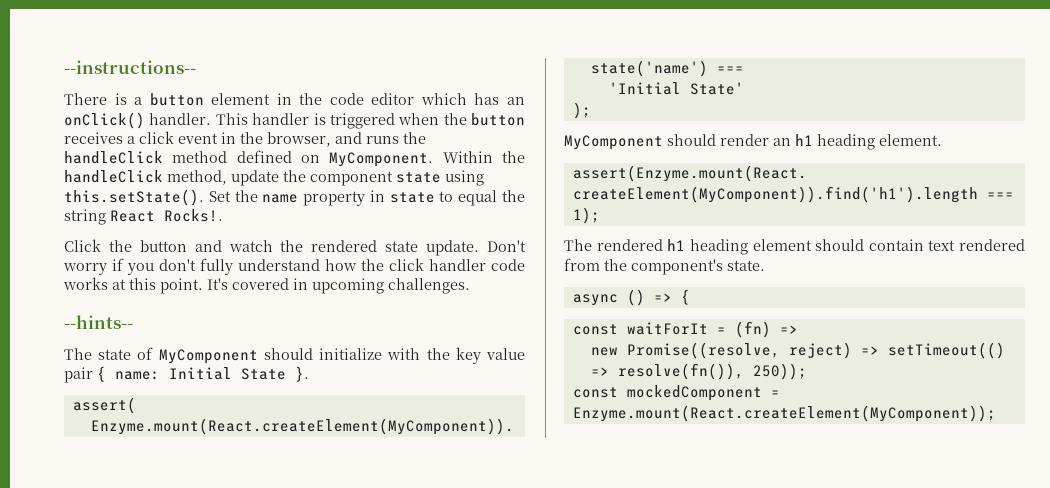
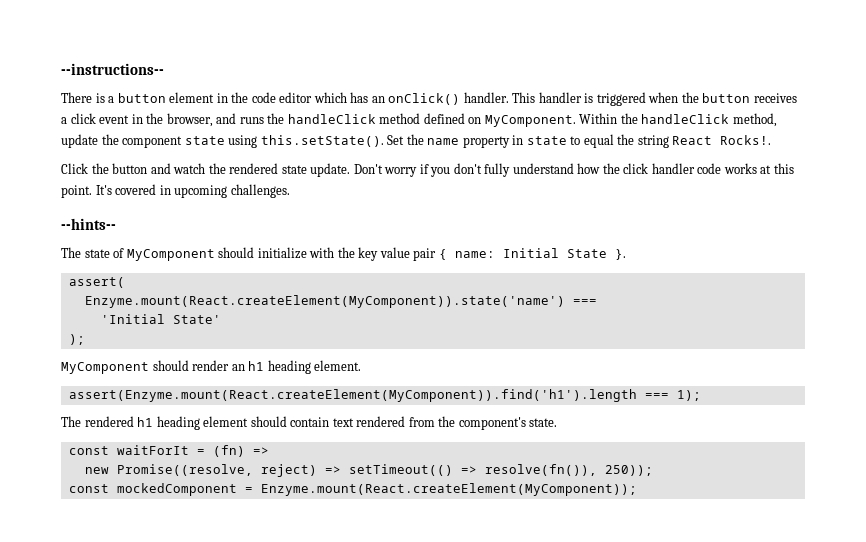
[572,289,690,306] // async () => { -> (558, 422) none

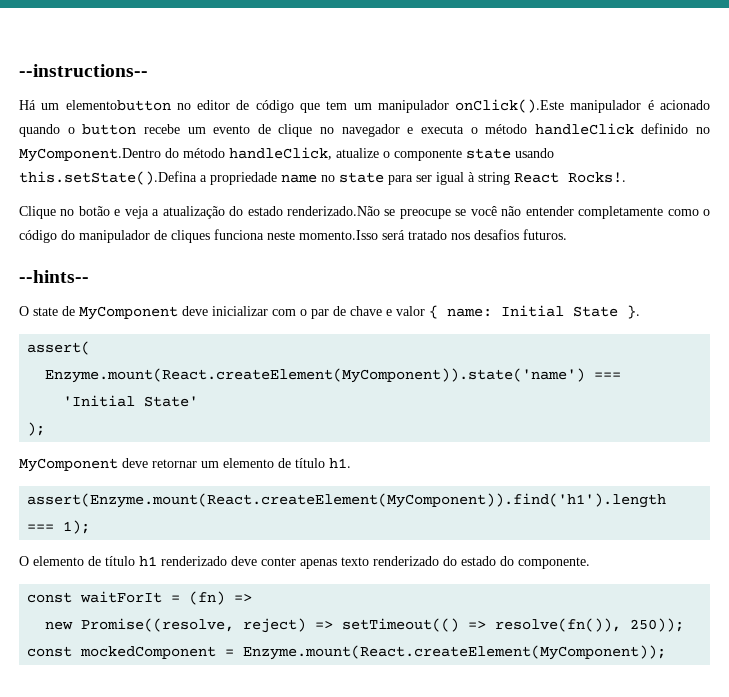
[61,92,797,106] [61,113,777,127] [61,134,772,148] [61,163,794,177] [61,184,290,198] [61,218,116,230] [61,247,437,261] There is a button element in the code editor which has an onClick() handler. This handler is triggered when the button receives a click event in the browser, and runs the handleClick method defined on MyComponent. Within the handleClick method, update the component state using this.setState(). Set the name property in state to equal the string React Rocks!. // Click the button and watch the rendered state update. Don't worry if you don't fully understand how the click handler code works at this point. It's covered in upcoming challenges. // --hints-- // The state of MyComponent should initialize with the key value pair -> [19,99,711,113] [19,123,710,137] [19,147,554,162] [19,171,626,185] [19,206,711,219] [19,229,567,243] [19,270,89,283] [19,306,425,320] Há um elementobutton no editor de código que tem um manipulador onClick().Este manipulador é acionado quando o button recebe um evento de clique no navegador e executa o método handleClick definido no MyComponent.Dentro do método handleClick, atualize o componente state usando this.setState().Defina a propriedade name no state para ser igual à string React Rocks!. // Clique no botão e veja a atualização do estado renderizado.Não se preocupe se você não entender completamente como o código do manipulador de cliques funciona neste momento.Isso será tratado nos desafios futuros. // --hints-- // O state de MyComponent deve inicializar com o par de chave e valor
[152,360,362,374] [68,389,701,402] [61,416,558,430] should render an h1 heading element. // assert(Enzyme.mount(React.createElement(MyComponent)).find('h1').length === 1); // The rendered h1 heading element should contain text rendered from the component's state. -> [122,458,351,468] [27,493,667,508] [27,520,91,534] [19,556,590,569] deve retornar um elemento de título h1. // assert(Enzyme.mount(React.createElement(MyComponent)).find('h1').length === 1); // O elemento de título h1 renderizado deve conter apenas texto renderizado do estado do componente.

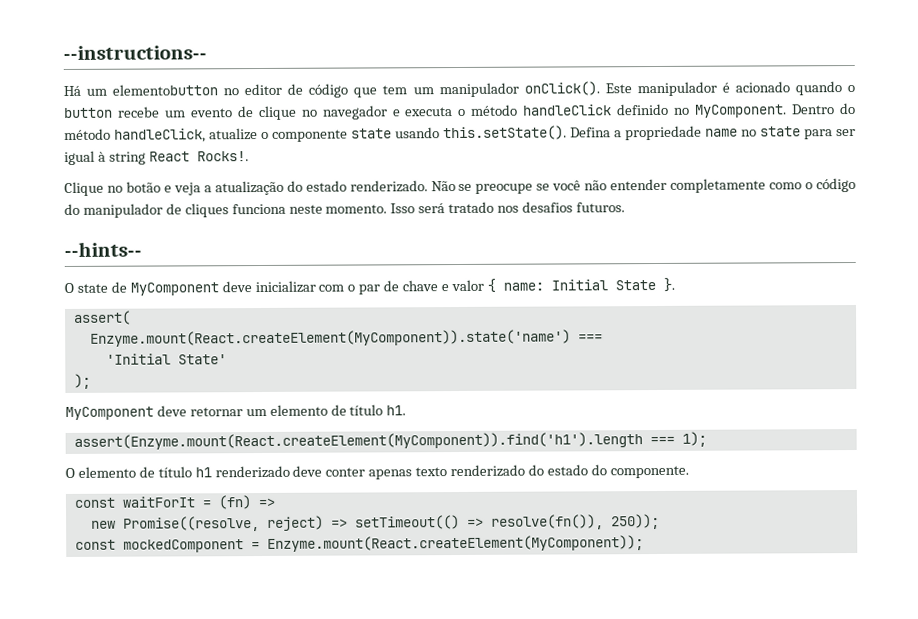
[455,99,565,113] onClick().Este -> [523,81,632,96] onClick(). Este
[19,148,161,162] MyComponent.Dentro -> [694,104,836,118] MyComponent. Dentro
[19,171,197,185] this.setState().Defina -> [443,125,611,141] this.setState(). Defina
[287,206,381,216] renderizado.Não -> [349,180,456,193] renderizado. Não
[299,230,378,240] momento.Isso -> [325,203,416,214] momento. Isso

